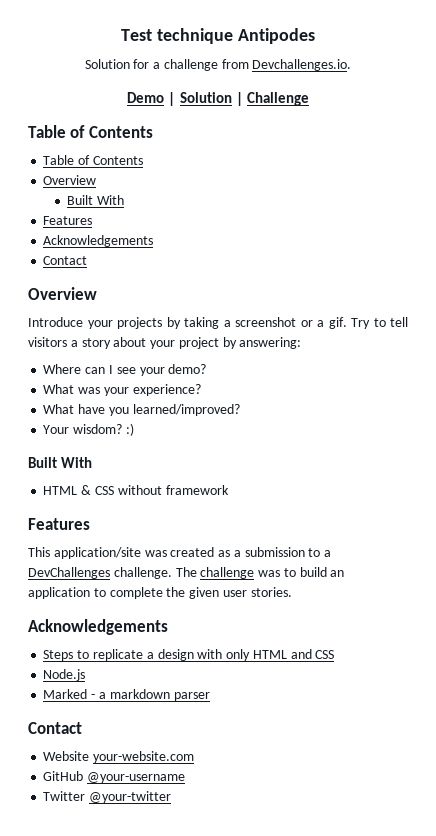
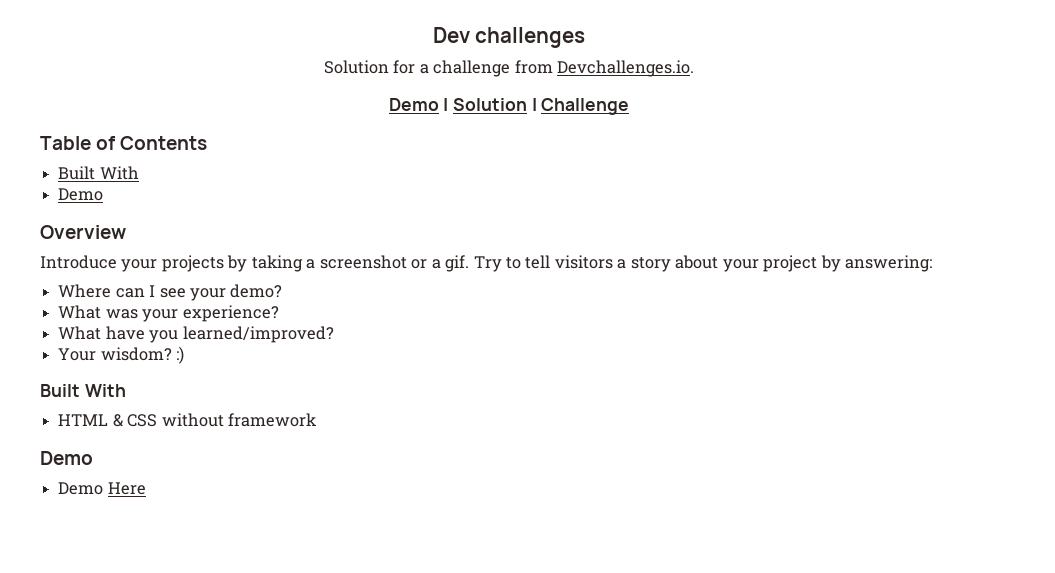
[121,28,315,44] Test technique Antipodes -> [432,27,586,48] Dev challenges
[43,155,143,165] [43,175,97,185] [67,195,125,205] [43,216,93,225] [43,235,154,247] [43,256,88,265] // Table of Contents // Overview // Built With // Features // Acknowledgements // Contact -> [58,166,139,180] [58,188,104,201] // Built With // Demo
[28,518,90,530] [28,547,332,559] [28,567,345,579] [28,587,292,599] [28,619,168,635] [43,649,335,661] [43,669,86,681] [43,689,210,701] [28,722,82,734] [43,751,195,763] [43,771,186,783] [43,791,172,803] Features // This application/site was created as a submission to a DevChallenges challenge. The challenge was to build an application to complete the given user stories. // Acknowledgements // Steps to replicate a design with only HTML and CSS // Node.js // Marked - a markdown parser // Contact // Website your-website.com // GitHub @your-username // Twitter @your-twitter -> [40,451,93,465] [58,482,146,495] Demo // Demo Here

